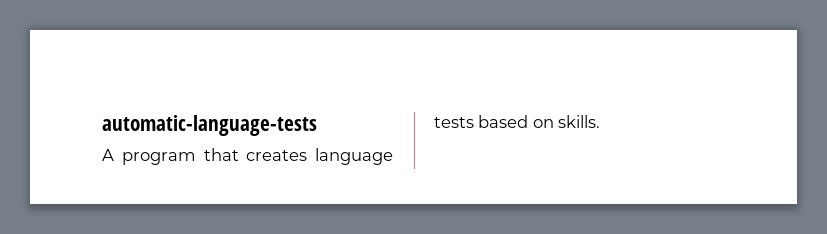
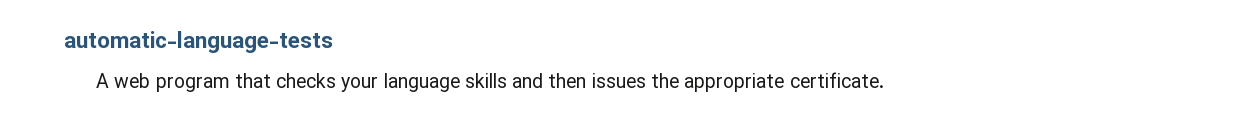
(114, 155) none -> [114,73,151,88] web
[246,148,393,165] [434,115,601,128] creates language tests based on skills. -> [276,72,884,92] checks your language skills and then issues the appropriate certificate.

